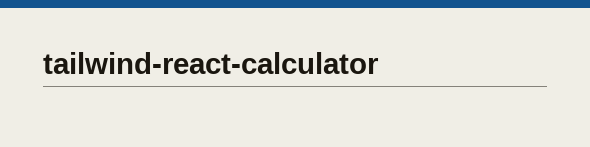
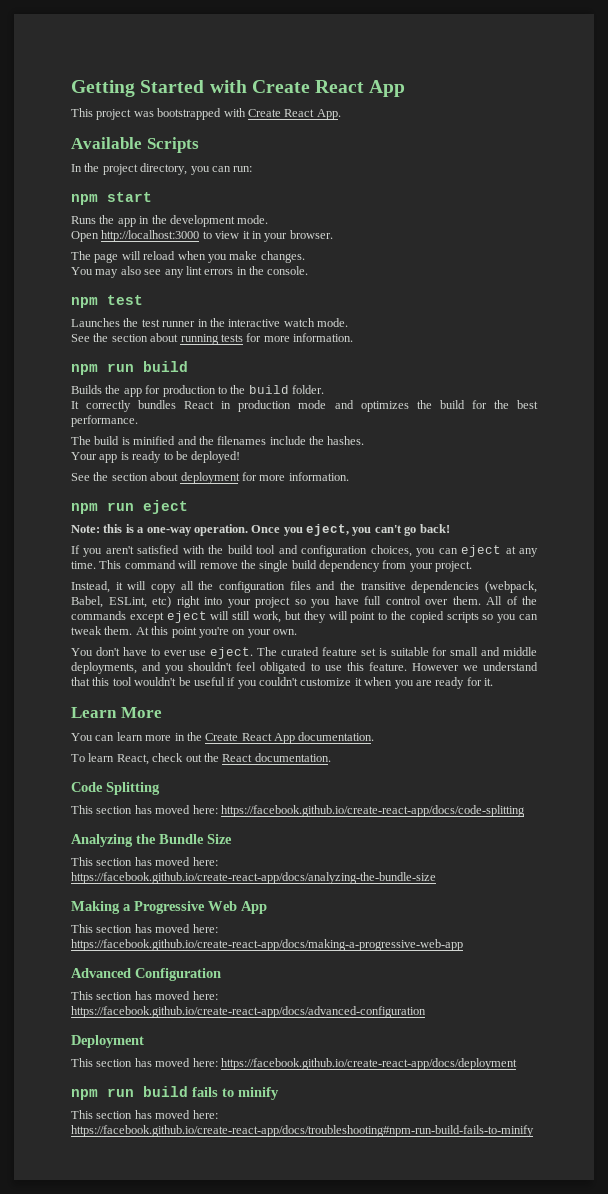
[43,52,379,74] tailwind-react-calculator -> [71,80,406,97] [71,108,341,120] [71,137,199,153] [71,163,253,175] [71,192,152,205] [71,215,269,227] [71,230,333,242] [71,251,305,263] [71,266,309,278] [71,295,143,308] [71,318,348,327] [71,333,353,345] [71,361,188,375] [71,385,324,397] [71,400,538,412] [71,415,138,427] [71,436,365,445] [71,451,241,463] [71,472,349,484] [71,500,188,514] [71,524,450,536] [71,545,538,557] [71,560,473,572] [71,581,537,593] [71,596,537,608] [71,611,538,623] [71,626,297,638] [71,647,537,659] [71,662,538,674] [71,677,493,689] [71,707,162,718] [71,732,375,744] [71,753,331,765] [71,782,160,795] [71,805,525,817] [71,834,232,847] [71,857,218,866] [71,872,436,884] [71,901,267,914] [71,924,218,933] [71,939,463,951] [71,968,221,981] [71,991,218,1000] [71,1006,426,1018] [71,1035,144,1048] [71,1058,517,1070] [71,1086,279,1100] [71,1110,218,1119] [71,1125,534,1137] Getting Started with Create React App // This project was bootstrapped with Create React App. // Available Scripts // In the project directory, you can run: // npm start // Runs the app in the development mode. // Open http://localhost:3000 to view it in your browser. // The page will reload when you make changes. // You may also see any lint errors in the console. // npm test // Launches the test runner in the interactive watch mode. // See the section about running tests for more information. // npm run build // Builds the app for production to the build folder. // It correctly bundles React in production mode and optimizes the build for the best performance. // The build is minified and the filenames include the hashes. // Your app is ready to be deployed! // See the section about deployment for more information. // npm run eject // Note: this is a one-way operation. Once you eject, you can't go back! // If you aren't satisfied with the build tool and configuration choices, you can eject at any time. This command will remove the single build dependency from your project. // Instead, it will copy all the configuration files and the transitive dependencies (webpack, Babel, ESLint, etc) right into your project so you have full control over them. All of the commands except eject will still work, but they will point to the copied scripts so you can tweak them. At this point you're on your own. // You don't have to ever use eject. The curated feature set is suitable for small and middle deployments, and you shouldn't feel obligated to use this feature. However we understand that this tool wouldn't be useful if you couldn't customize it when you are ready for it. // Learn More // You can learn more in the Create React App documentation. // To learn React, check out the React documentation. // Code Splitting // This section has moved here: https://facebook.github.io/create-react-app/docs/code-splitting // Analyzing the Bundle Size // This section has moved here: https://facebook.github.io/create-react-app/docs/analyzing-the-bundle-size // Making a Progressive Web App // This section has moved here: https://facebook.github.io/create-react-app/docs/making-a-progressive-web-app // Advanced Configuration // This section has moved here: https://facebook.github.io/create-react-app/docs/advanced-configuration // Deployment // This section has moved here: https://facebook.github.io/create-react-app/docs/deployment // npm run build fails to minify // This section has moved here: https://facebook.github.io/create-react-app/docs/troubleshooting#npm-run-build-fails-to-minify

